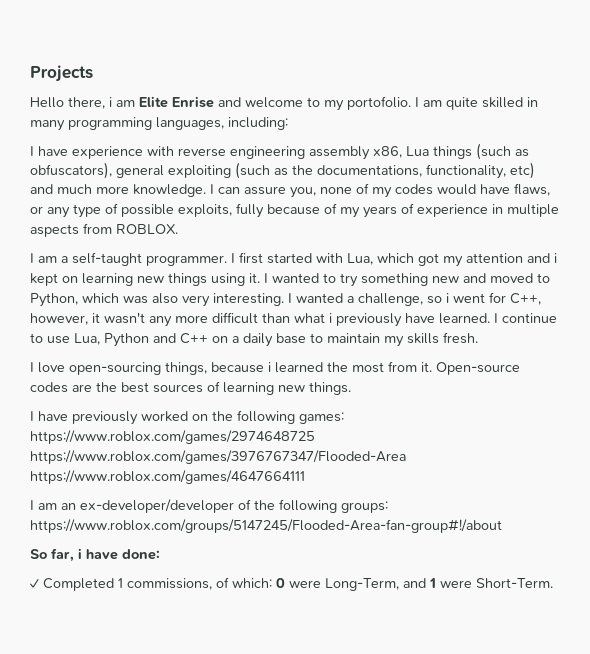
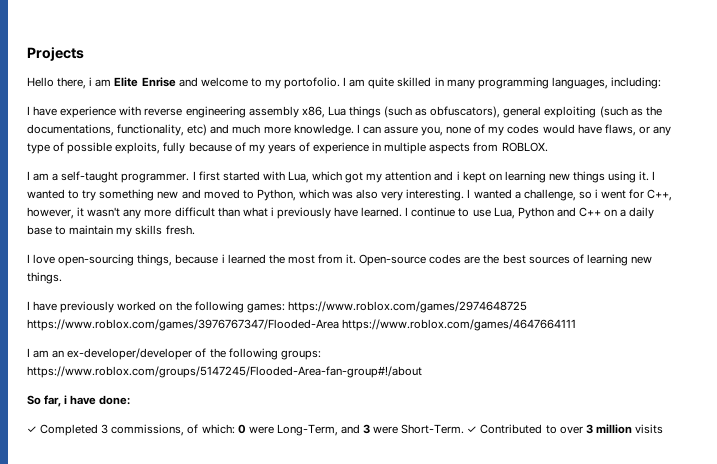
[118,578,123,588] 1 -> [101,424,109,434] 3
[429,578,436,588] 1 -> [363,424,371,434] 3
(553, 583) none -> [467,424,663,434] ✓ Contributed to over 3 million visits

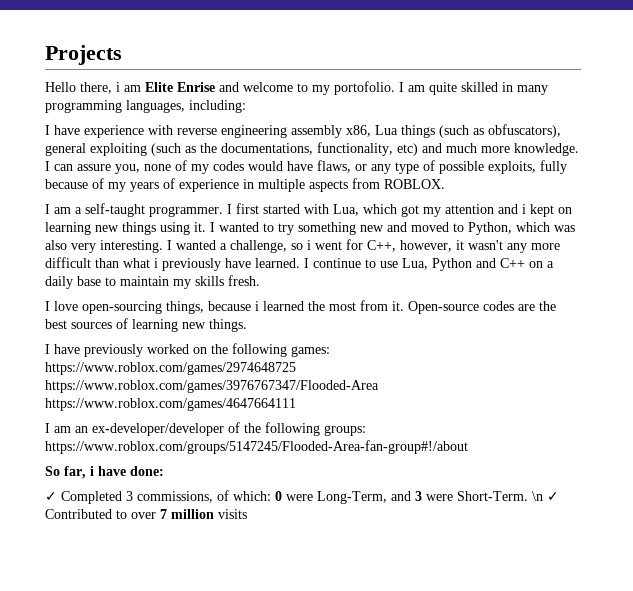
(465, 429) none -> [532,491,543,501] \n
[585,424,593,434] 3 -> [160,509,167,519] 7

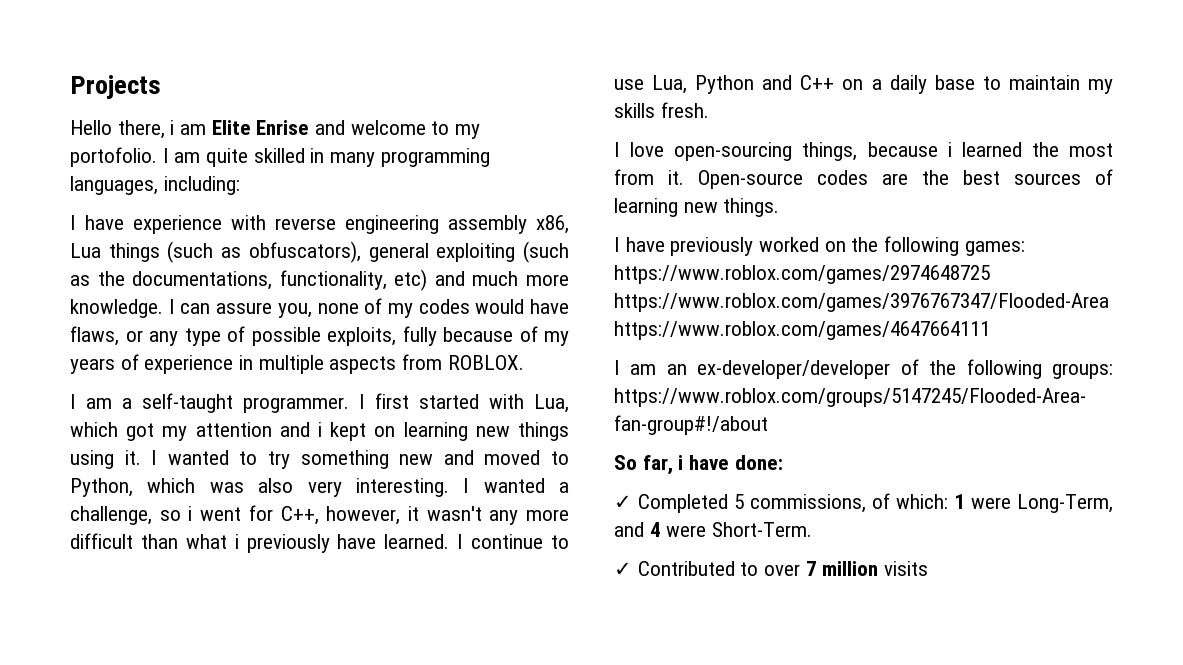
[126,491,133,501] 3 -> [734,494,744,509] 5
[275,491,282,501] 0 -> [954,494,965,509] 1
[415,491,422,501] 3 -> [649,522,661,537] 4
[532,491,543,501] \n -> (813, 529) //

